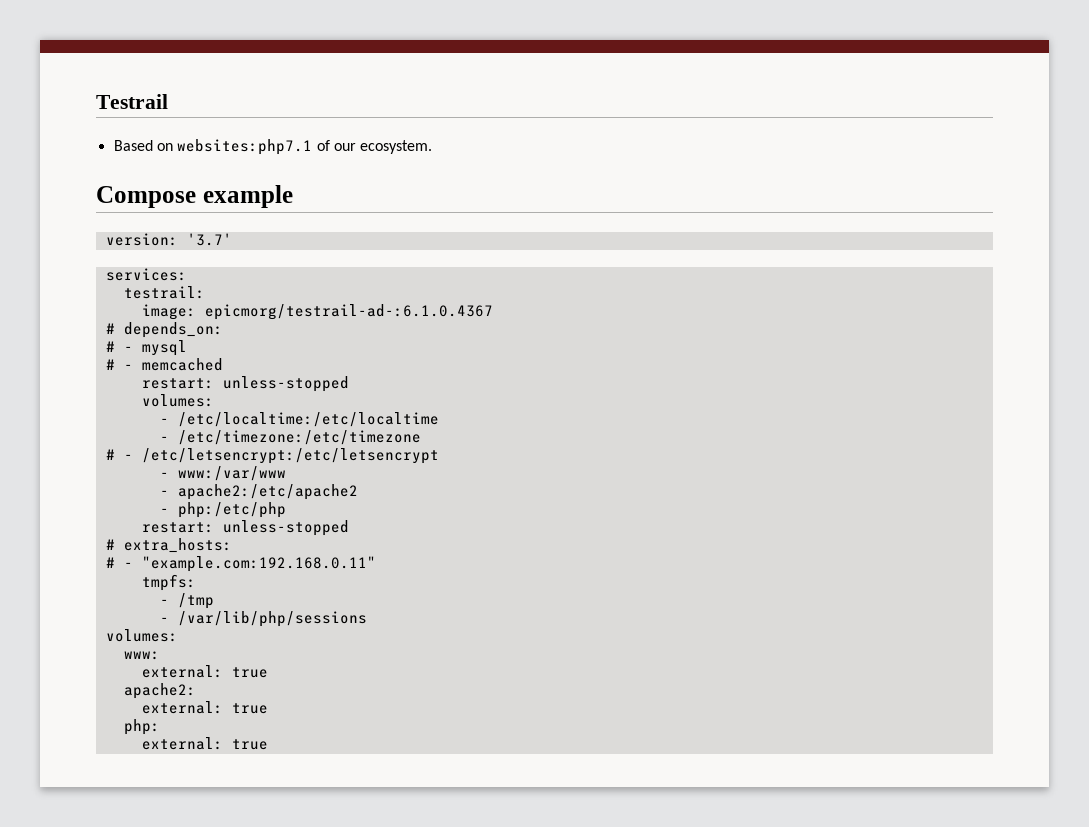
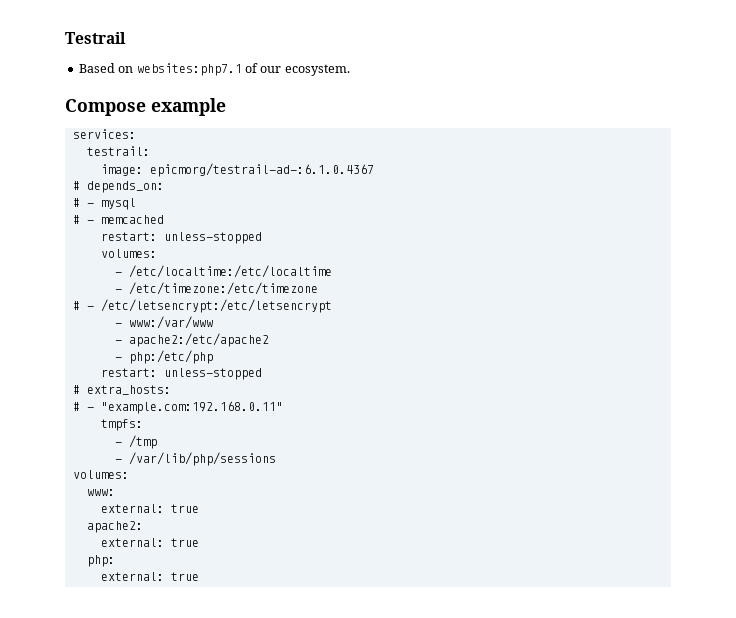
[105,233,232,246] // version: '3.7' -> (226, 107) none

